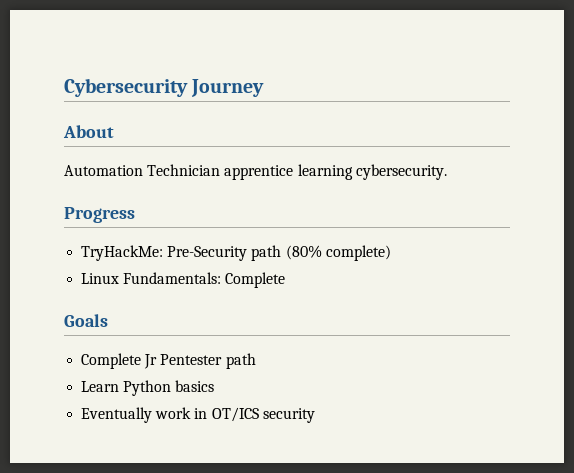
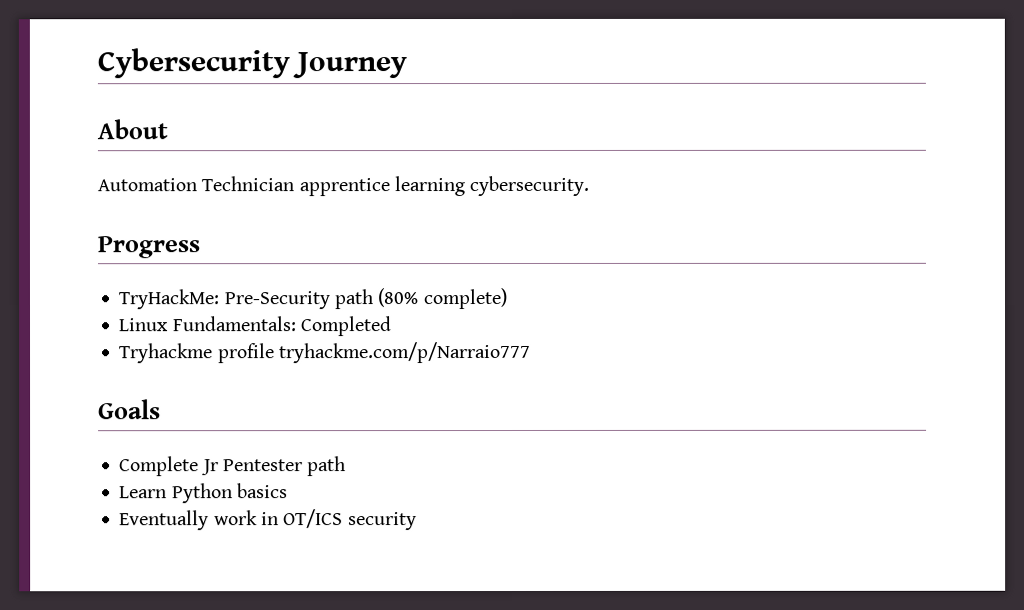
[225,272,286,288] Complete -> [300,316,392,337] [119,341,531,364] Completed // Tryhackme profile tryhackme.com/p/Narraio777

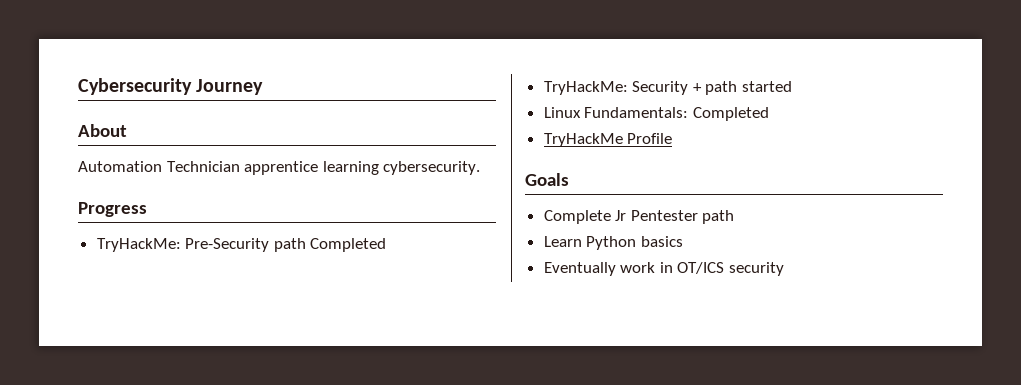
[377,288,508,310] (80% complete) -> [310,238,387,252] [543,81,793,95] Completed // TryHackMe: Security + path started
[119,341,531,364] Tryhackme profile tryhackme.com/p/Narraio777 -> [543,133,673,147] TryHackMe Profile

